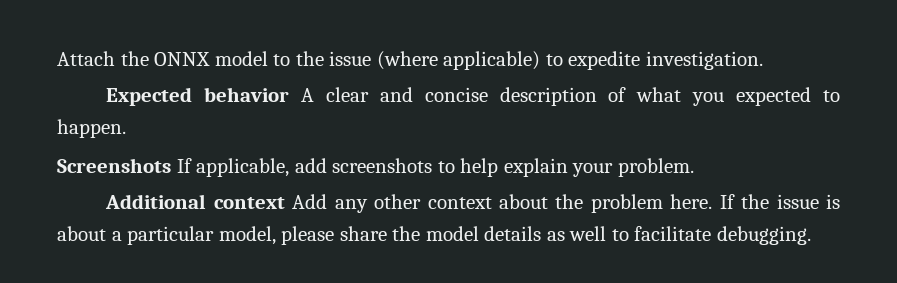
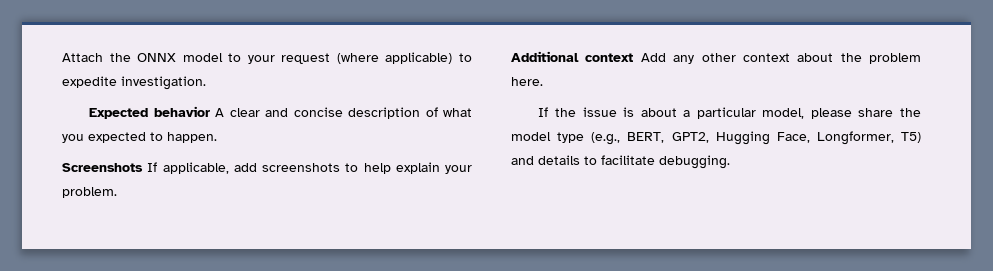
[295,51,372,66] the issue -> [247,53,331,64] your request
(713, 201) none -> (543, 81) //
[484,226,607,241] details as well -> [557,131,921,145] [511,155,580,165] type (e.g., BERT, GPT2, Hugging Face, Longformer, T5) and details

